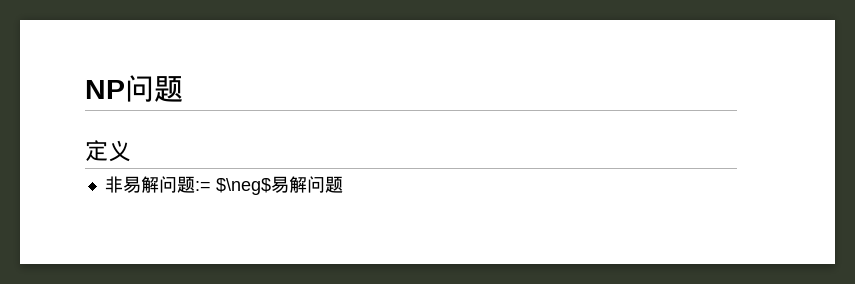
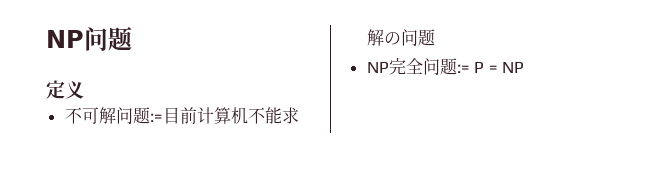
[104,176,141,193] 非易 -> [64,107,99,124] 不可
[215,176,343,195] $\neg$易解问题 -> [162,107,299,124] [366,29,435,46] [366,58,525,75] 目前计算机不能求解の问题 // NP完全问题:= P = NP

